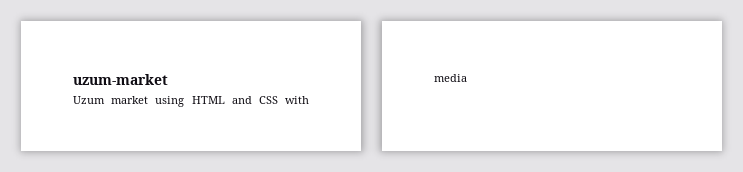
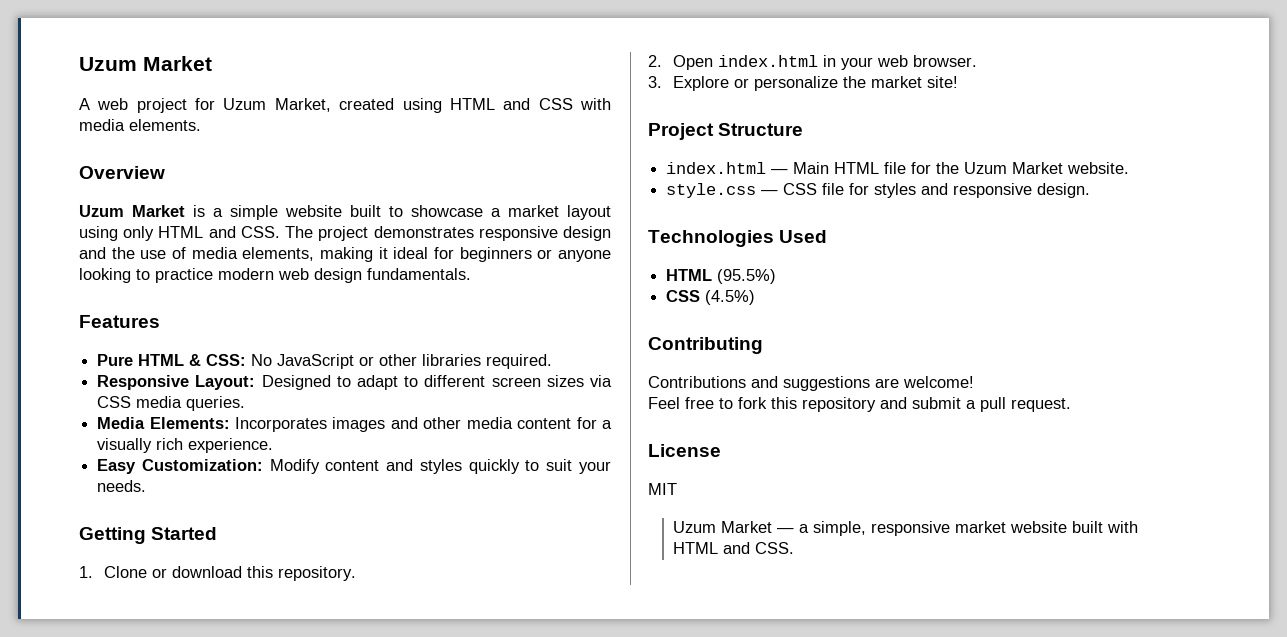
[73,74,168,85] [73,96,149,104] uzum-market // Uzum market -> [79,56,212,71] [79,98,395,113] Uzum Market // A web project for Uzum Market, created
(467, 78) none -> [129,119,201,131] [79,166,165,179] [79,205,611,220] [79,226,611,241] [79,247,612,262] [79,268,471,283] [79,315,160,328] [97,354,553,369] [97,375,613,390] [97,396,246,411] [97,417,613,432] [97,438,274,453] [97,459,612,474] [97,480,147,492] [79,527,218,544] [79,566,357,581] [648,55,978,70] [648,76,959,91] [648,123,804,140] [666,162,1130,174] [666,183,1091,198] [648,230,828,247] [666,269,777,284] [666,290,756,305] [648,337,763,354] [648,376,974,391] [648,397,1071,412] [648,444,721,457] [648,483,677,495] [673,521,1139,536] [673,542,795,554] elements. // Overview // Uzum Market is a simple website built to showcase a market layout using only HTML and CSS. The project demonstrates responsive design and the use of media elements, making it ideal for beginners or anyone looking to practice modern web design fundamentals. // Features // Pure HTML & CSS: No JavaScript or other libraries required. // Responsive Layout: Designed to adapt to different screen sizes via CSS media queries. // Media Elements: Incorporates images and other media content for a visually rich experience. // Easy Customization: Modify content and styles quickly to suit your needs. // Getting Started // 1. Clone or download this repository. // 2. Open index.html in your web browser. // 3. Explore or personalize the market site! // Project Structure // index.html — Main HTML file for the Uzum Market website. // style.css — CSS file for styles and responsive design. // Technologies Used // HTML (95.5%) // CSS (4.5%) // Contributing // Contributions and suggestions are welcome! // Feel free to fork this repository and submit a pull request. // License // MIT // Uzum Market — a simple, responsive market website built with HTML and CSS.

